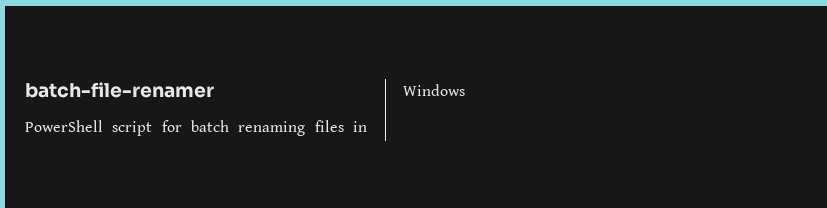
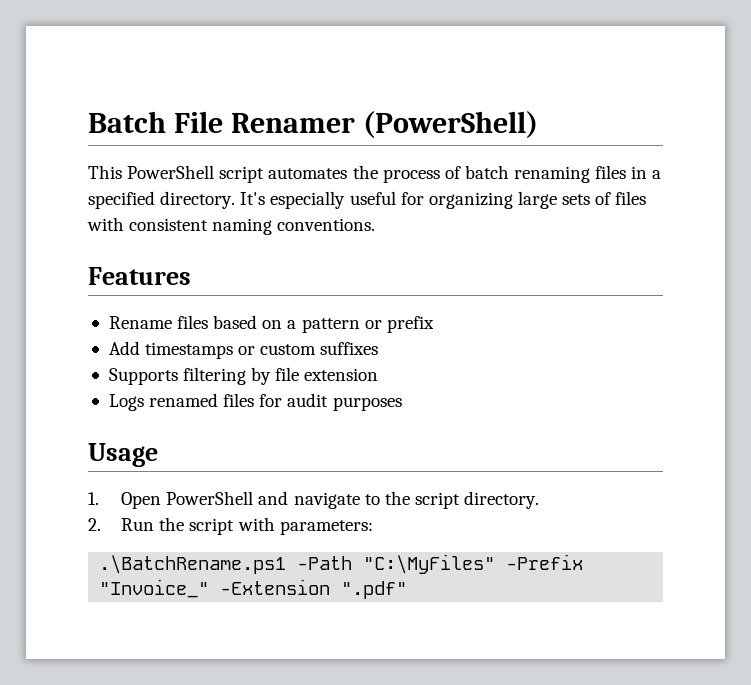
[25,82,214,98] [25,120,367,136] [403,84,465,96] batch-file-renamer // PowerShell script for batch renaming files in Windows -> [88,111,538,138] [88,165,662,183] [88,191,647,209] [87,217,376,235] [88,267,191,285] [108,315,434,333] [108,341,379,359] [108,367,379,385] [108,393,402,411] [88,443,158,467] [88,491,540,509] [88,517,373,535] [99,554,584,574] [99,579,408,599] Batch File Renamer (PowerShell) // This PowerShell script automates the process of batch renaming files in a specified directory. It's especially useful for organizing large sets of files with consistent naming conventions. // Features // Rename files based on a pattern or prefix // Add timestamps or custom suffixes // Supports filtering by file extension // Logs renamed files for audit purposes // Usage // 1. Open PowerShell and navigate to the script directory. // 2. Run the script with parameters: // .\BatchRename.ps1 -Path "C:\MyFiles" -Prefix "Invoice_" -Extension ".pdf"

